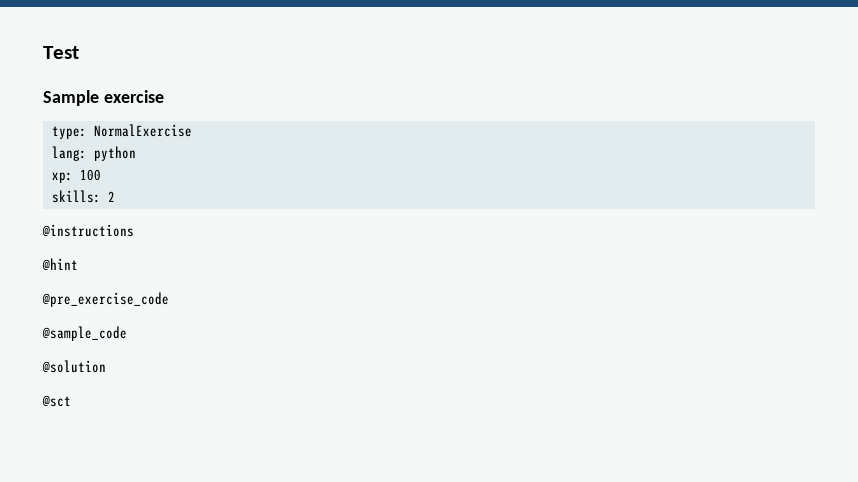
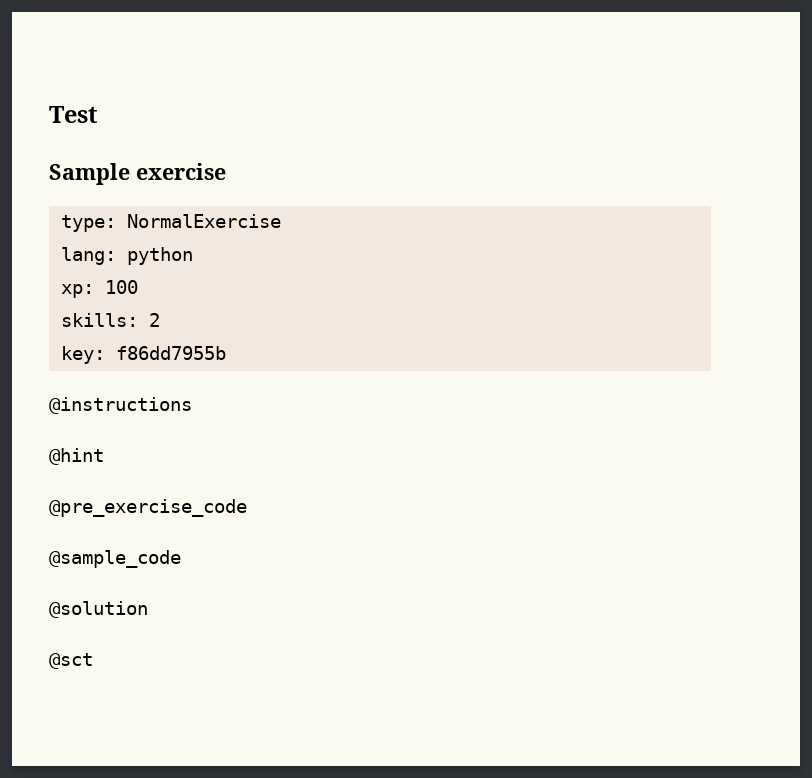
(116, 196) none -> [60,346,226,364] // key: f86dd7955b

